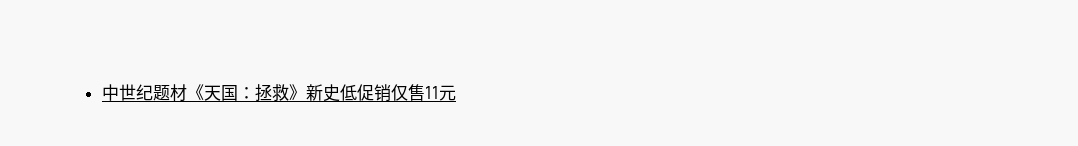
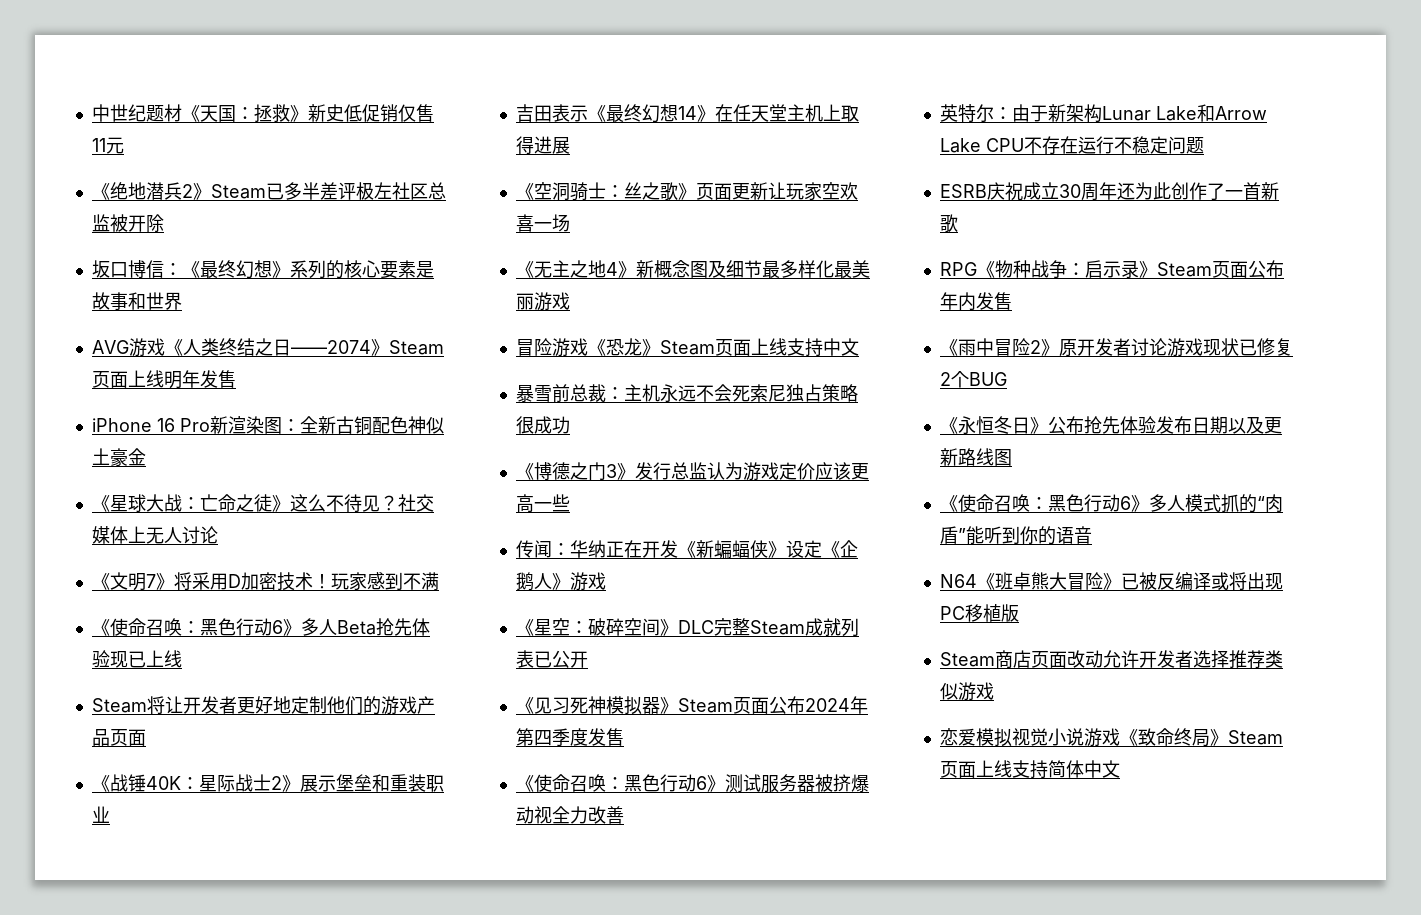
(456, 93) none -> [91,182,446,200] [91,214,164,232] [91,260,434,279] [91,292,182,310] [91,338,444,357] [91,370,236,389] [91,416,444,435] [91,448,146,466] [91,494,434,513] [91,526,218,544] [91,572,439,591] [91,618,430,636] [91,650,182,668] [91,696,435,715] [91,729,146,746] [91,774,444,792] [91,806,110,823] [515,104,859,123] [515,136,570,154] [515,182,858,201] [515,214,570,232] [515,260,870,278] [515,292,570,311] [515,338,859,357] [515,384,858,402] [515,416,570,434] [515,462,869,481] [515,494,570,513] [515,540,858,559] [515,572,606,591] [515,618,859,637] [515,650,588,668] [515,696,868,715] [515,728,624,746] [515,774,869,793] [515,806,624,824] [939,104,1267,123] [939,136,1204,154] [939,182,1279,201] [939,214,958,233] [939,260,1284,278] [939,292,1012,311] [939,338,1293,357] [939,371,1007,388] [939,416,1282,434] [939,448,1012,466] [939,494,1283,513] [939,526,1092,545] [939,572,1283,590] [939,603,1019,622] [939,650,1283,669] [939,682,994,701] [939,728,1283,747] [939,760,1120,779] // 《绝地潜兵2》Steam已多半差评极左社区总监被开除 // 坂口博信：《最终幻想》系列的核心要素是故事和世界 // AVG游戏《人类终结之日——2074》Steam页面上线明年发售 // iPhone 16 Pro新渲染图：全新古铜配色神似土豪金 // 《星球大战：亡命之徒》这么不待见？社交媒体上无人讨论 // 《文明7》将采用D加密技术！玩家感到不满 // 《使命召唤：黑色行动6》多人Beta抢先体验现已上线 // Steam将让开发者更好地定制他们的游戏产品页面 // 《战锤40K：星际战士2》展示堡垒和重装职业 // 吉田表示《最终幻想14》在任天堂主机上取得进展 // 《空洞骑士：丝之歌》页面更新让玩家空欢喜一场 // 《无主之地4》新概念图及细节最多样化最美丽游戏 // 冒险游戏《恐龙》Steam页面上线支持中文 // 暴雪前总裁：主机永远不会死索尼独占策略很成功 // 《博德之门3》发行总监认为游戏定价应该更高一些 // 传闻：华纳正在开发《新蝙蝠侠》设定《企鹅人》游戏 // 《星空：破碎空间》DLC完整Steam成就列表已公开 // 《见习死神模拟器》Steam页面公布2024年第四季度发售 // 《使命召唤：黑色行动6》测试服务器被挤爆动视全力改善 // 英特尔：由于新架构Lunar Lake和Arrow Lake CPU不存在运行不稳定问题 // ESRB庆祝成立30周年还为此创作了一首新歌 // RPG《物种战争：启示录》Steam页面公布年内发售 // 《雨中冒险2》原开发者讨论游戏现状已修复2个BUG // 《永恒冬日》公布抢先体验发布日期以及更新路线图 // 《使命召唤：黑色行动6》多人模式抓的“肉盾”能听到你的语音 // N64《班卓熊大冒险》已被反编译或将出现PC移植版 // Steam商店页面改动允许开发者选择推荐类似游戏 // 恋爱模拟视觉小说游戏《致命终局》Steam页面上线支持简体中文

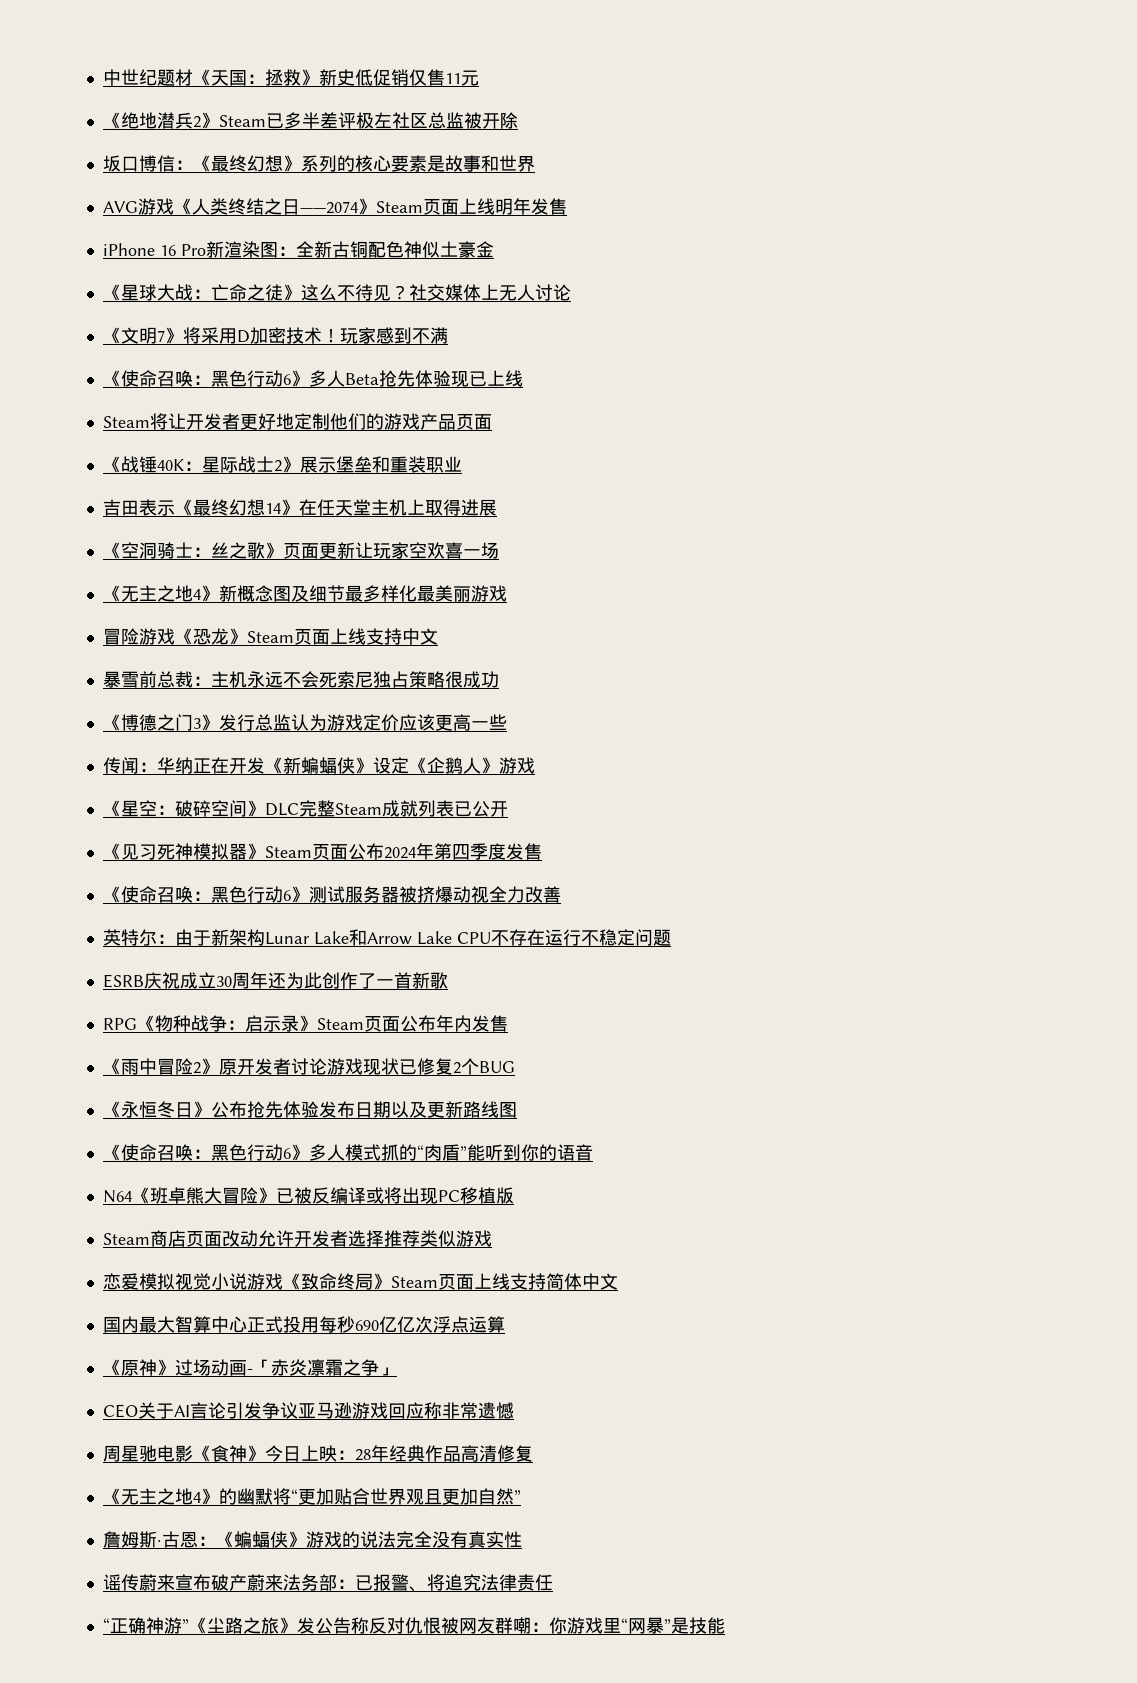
(1120, 769) none -> [102,1316,505,1333] [102,1359,397,1376] [102,1402,514,1419] [102,1445,533,1462] [102,1488,521,1505] [102,1531,522,1548] [102,1574,553,1592] [102,1617,725,1634] // 国内最大智算中心正式投用每秒690亿亿次浮点运算 // 《原神》过场动画-「赤炎凛霜之争」 // CEO关于AI言论引发争议亚马逊游戏回应称非常遗憾 // 周星驰电影《食神》今日上映：28年经典作品高清修复 // 《无主之地4》的幽默将“更加贴合世界观且更加自然” // 詹姆斯·古恩：《蝙蝠侠》游戏的说法完全没有真实性 // 谣传蔚来宣布破产蔚来法务部：已报警、将追究法律责任 // “正确神游”《尘路之旅》发公告称反对仇恨被网友群嘲：你游戏里“网暴”是技能

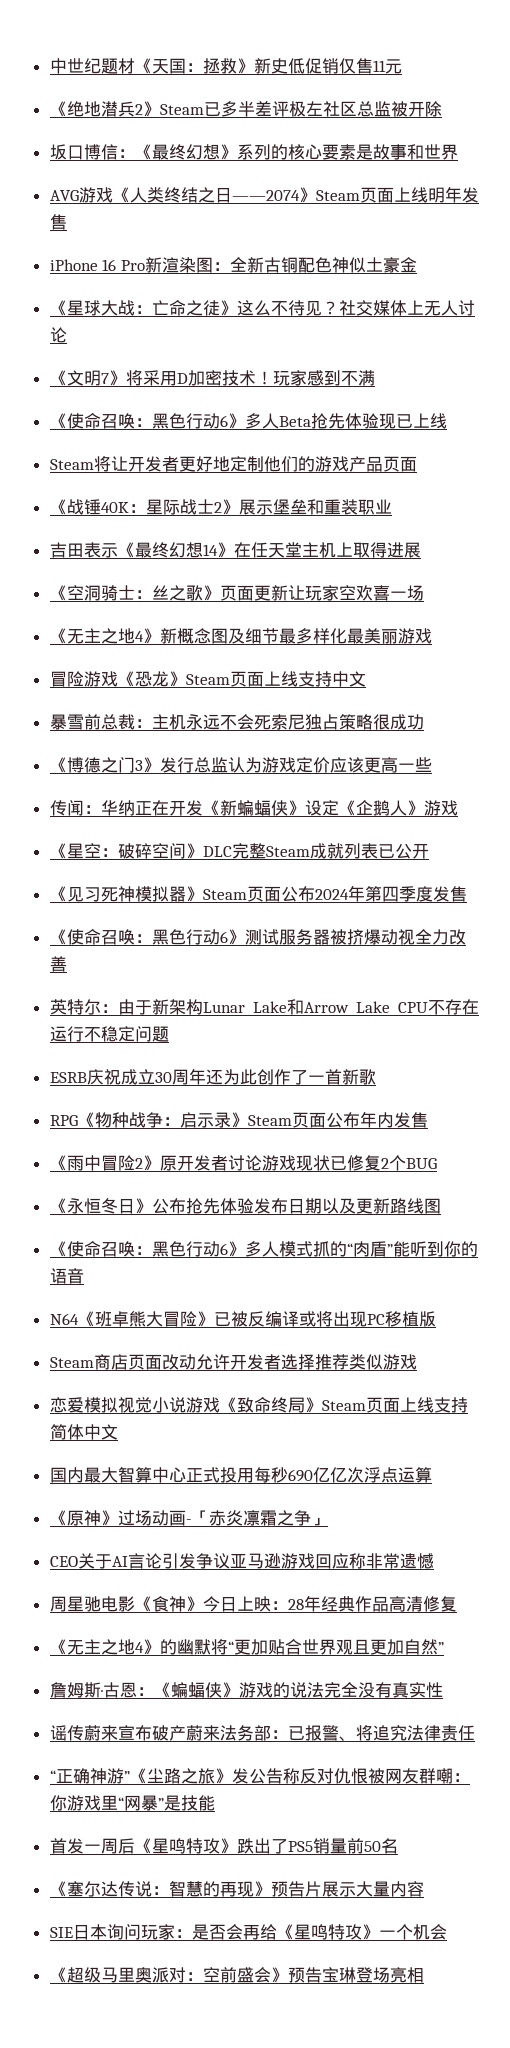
(725, 1625) none -> [49,1838,398,1854] [49,1880,424,1897] [49,1924,447,1940] [49,1967,424,1983] // 首发一周后《星鸣特攻》跌出了PS5销量前50名 // 《塞尔达传说：智慧的再现》预告片展示大量内容 // SIE日本询问玩家：是否会再给《星鸣特攻》一个机会 // 《超级马里奥派对：空前盛会》预告宝琳登场亮相

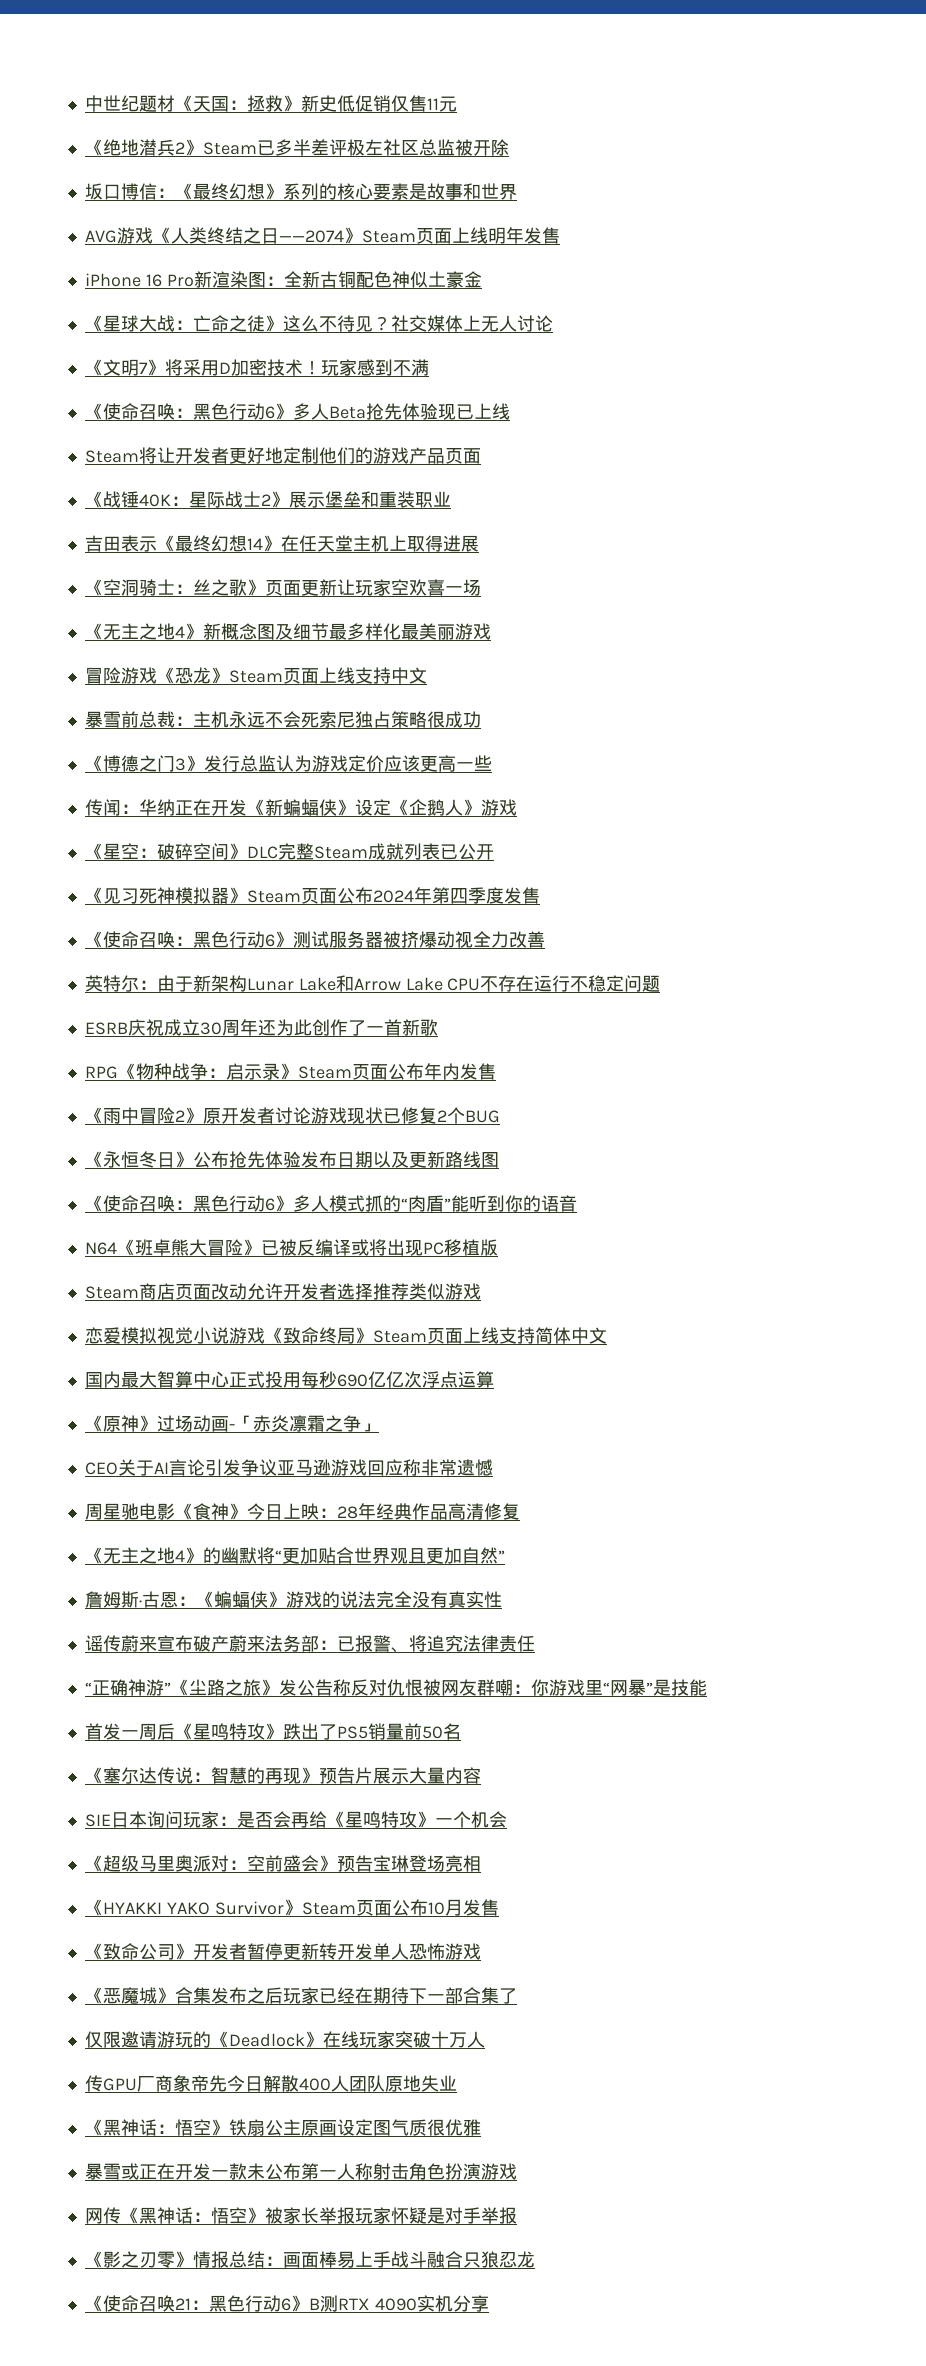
(424, 1975) none -> [84,1899,499,1916] [84,1943,481,1960] [84,1987,517,2004] [84,2031,485,2048] [84,2075,457,2092] [84,2119,481,2136] [84,2163,517,2180] [84,2207,517,2224] [84,2251,535,2268] [84,2295,489,2312] // 《HYAKKI YAKO Survivor》Steam页面公布10月发售 // 《致命公司》开发者暂停更新转开发单人恐怖游戏 // 《恶魔城》合集发布之后玩家已经在期待下一部合集了 // 仅限邀请游玩的《Deadlock》在线玩家突破十万人 // 传GPU厂商象帝先今日解散400人团队原地失业 // 《黑神话：悟空》铁扇公主原画设定图气质很优雅 // 暴雪或正在开发一款未公布第一人称射击角色扮演游戏 // 网传《黑神话：悟空》被家长举报玩家怀疑是对手举报 // 《影之刃零》情报总结：画面棒易上手战斗融合只狼忍龙 // 《使命召唤21：黑色行动6》B测RTX 4090实机分享

